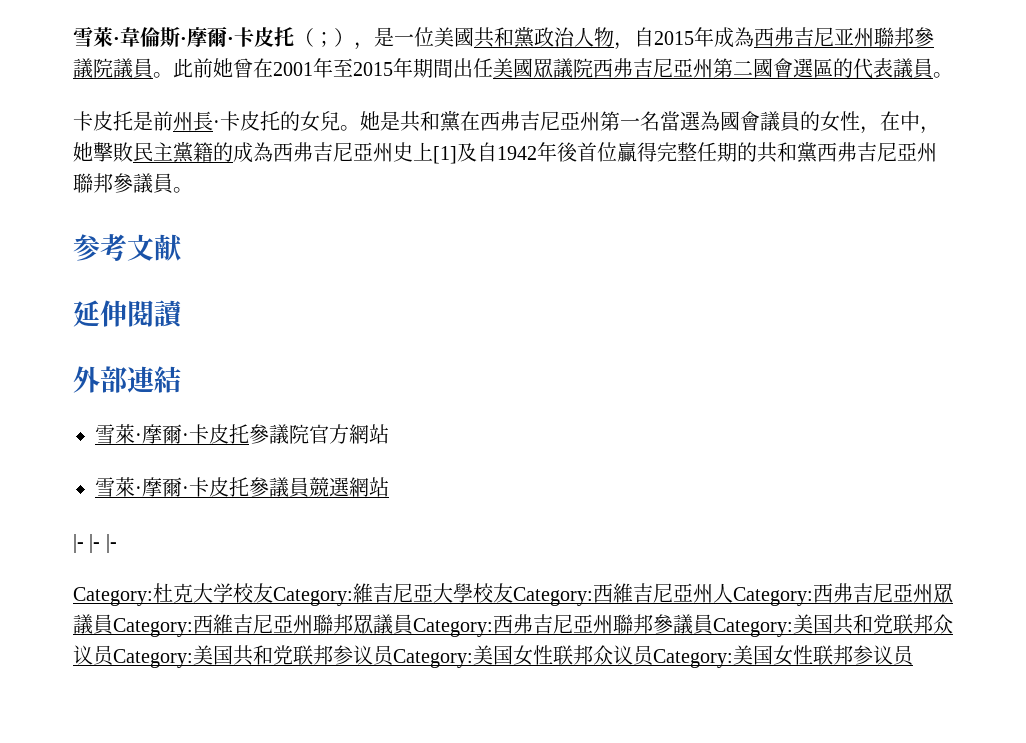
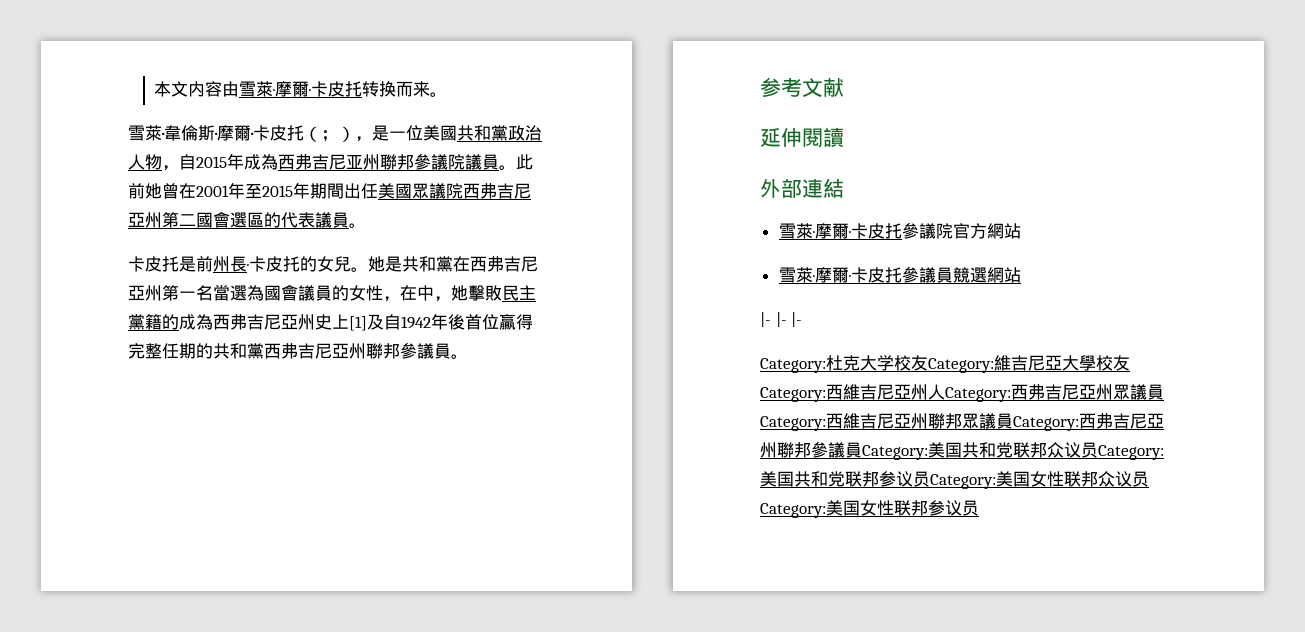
(73, 36) none -> [154,81,448,97] 本文内容由雪萊·摩爾·卡皮托转换而来。 //

